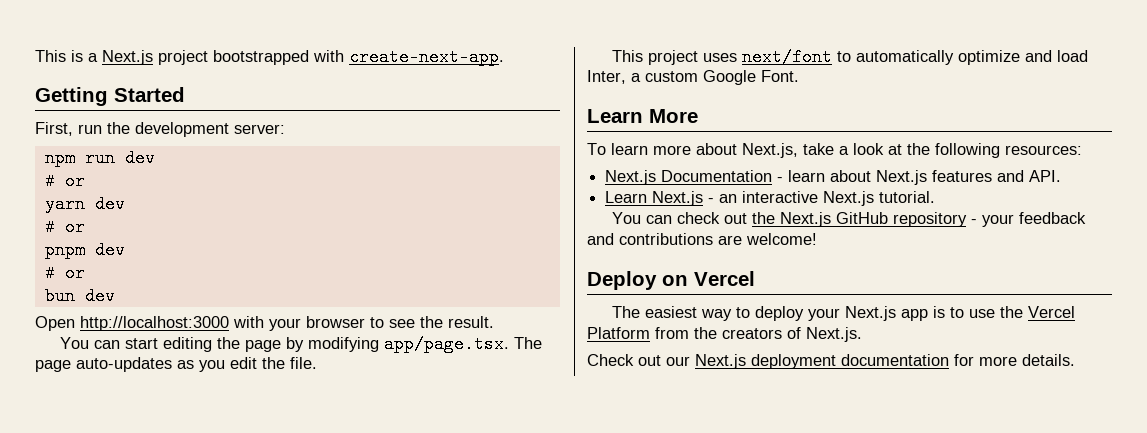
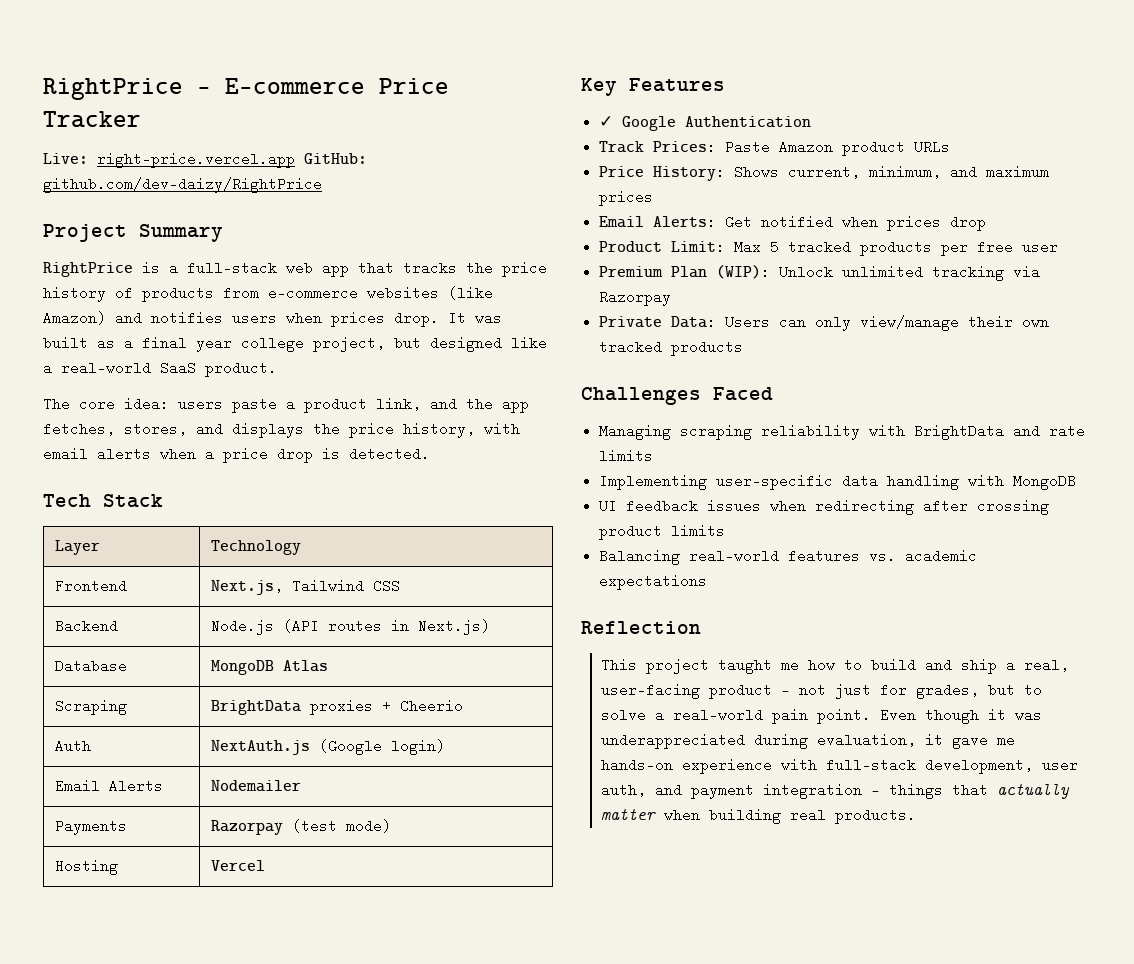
[35,48,504,66] [35,87,185,106] [35,122,285,137] [44,149,155,167] [44,172,85,190] [44,195,125,213] [44,218,85,236] [44,241,125,259] [44,264,85,282] [44,287,115,305] [35,316,494,331] [59,335,542,353] [35,357,317,372] [611,48,1088,66] [587,70,799,85] [587,109,698,123] [587,143,1082,158] [605,170,1062,185] [605,191,936,206] [611,212,1086,227] [587,233,817,245] [587,271,755,290] [611,306,1075,321] [587,327,862,342] [587,354,1075,369] This is a Next.js project bootstrapped with create-next-app. // Getting Started // First, run the development server: // npm run dev // # or // yarn dev // # or // pnpm dev // # or // bun dev // Open http://localhost:3000 with your browser to see the result. // You can start editing the page by modifying app/page.tsx. The page auto-updates as you edit the file. // This project uses next/font to automatically optimize and load Inter, a custom Google Font. // Learn More // To learn more about Next.js, take a look at the following resources: // Next.js Documentation - learn about Next.js features and API. // Learn Next.js - an interactive Next.js tutorial. // You can check out the Next.js GitHub repository - your feedback and contributions are welcome! // Deploy on Vercel // The easiest way to deploy your Next.js app is to use the Vercel Platform from the creators of Next.js. // Check out our Next.js deployment documentation for more details. -> [43,78,449,100] [43,111,141,128] [43,152,367,168] [43,177,322,193] [43,224,223,242] [43,261,547,277] [43,286,493,302] [43,311,502,327] [43,336,547,352] [43,361,277,377] [43,397,529,413] [43,422,520,438] [43,447,430,463] [43,494,163,508] [54,540,100,555] [210,540,301,555] [54,579,127,593] [210,579,400,595] [54,619,118,633] [210,619,490,635] [54,659,127,673] [210,660,328,675] [54,699,127,715] [210,699,463,715] [54,739,91,753] [210,739,445,755] [54,779,163,793] [210,780,301,792] [54,819,127,835] [210,819,391,835] [54,859,118,875] [210,860,265,871] [581,78,725,96] [599,116,812,131] [599,140,951,156] [599,165,1050,181] [599,190,654,206] [599,215,987,231] [599,240,1059,256] [599,265,1041,281] [599,290,672,306] [599,315,1050,331] [599,340,744,356] [581,387,773,405] [599,424,1086,440] [599,450,654,461] [599,474,1077,490] [599,499,1050,515] [599,524,726,540] [599,549,978,565] [599,574,708,590] [581,621,701,634] [601,658,1070,674] [601,683,1043,699] [601,708,1043,724] [601,733,1016,749] [601,758,1079,774] [601,783,1071,799] [601,808,917,824] RightPrice — E-commerce Price Tracker // Live: right-price.vercel.app GitHub: github.com/dev-daizy/RightPrice // Project Summary // RightPrice is a full-stack web app that tracks the price history of products from e-commerce websites (like Amazon) and notifies users when prices drop. It was built as a final year college project, but designed like a real-world SaaS product. // The core idea: users paste a product link, and the app fetches, stores, and displays the price history, with email alerts when a price drop is detected. // Tech Stack // Layer | Technology // Frontend | Next.js, Tailwind CSS // Backend | Node.js (API routes in Next.js) // Database | MongoDB Atlas // Scraping | BrightData proxies + Cheerio // Auth | NextAuth.js (Google login) // Email Alerts | Nodemailer // Payments | Razorpay (test mode) // Hosting | Vercel // Key Features // ✓ Google Authentication // Track Prices: Paste Amazon product URLs // Price History: Shows current, minimum, and maximum prices // Email Alerts: Get notified when prices drop // Product Limit: Max 5 tracked products per free user // Premium Plan (WIP): Unlock unlimited tracking via Razorpay // Private Data: Users can only view/manage their own tracked products // Challenges Faced // Managing scraping reliability with BrightData and rate limits // Implementing user-specific data handling with MongoDB // UI feedback issues when redirecting after crossing product limits // Balancing real-world features vs. academic expectations // Reflection // This project taught me how to build and ship a real, user-facing product — not just for grades, but to solve a real-world pain point. Even though it was underappreciated during evaluation, it gave me hands-on experience with full-stack development, user auth, and payment integration — things that actually matter when building real products.

